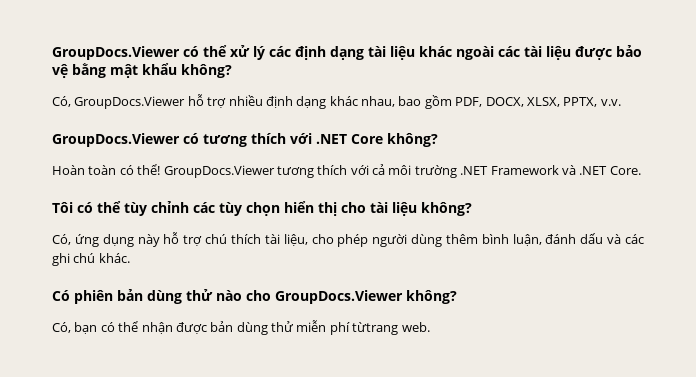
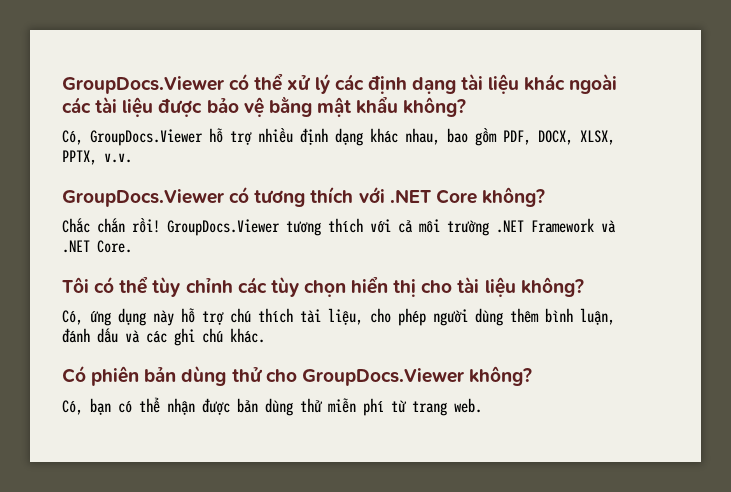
[52,164,161,175] Hoàn toàn có thể! -> [62,218,160,233] Chắc chắn rồi!
[216,290,242,301] nào -> (263, 374) none
[352,322,399,335] từtrang -> [391,400,447,416] từ trang

